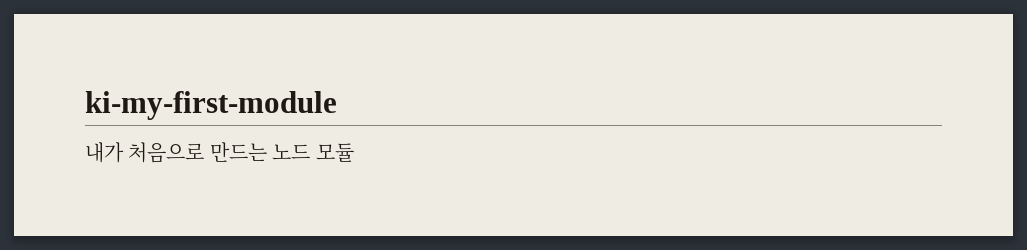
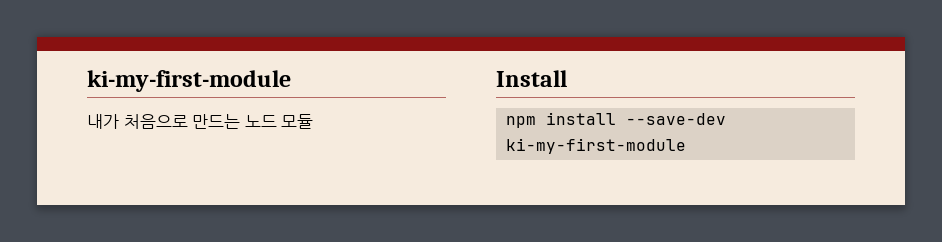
(354, 152) none -> [496,70,567,87] [506,112,727,128] [506,138,687,154] // Install // npm install --save-dev ki-my-first-module

